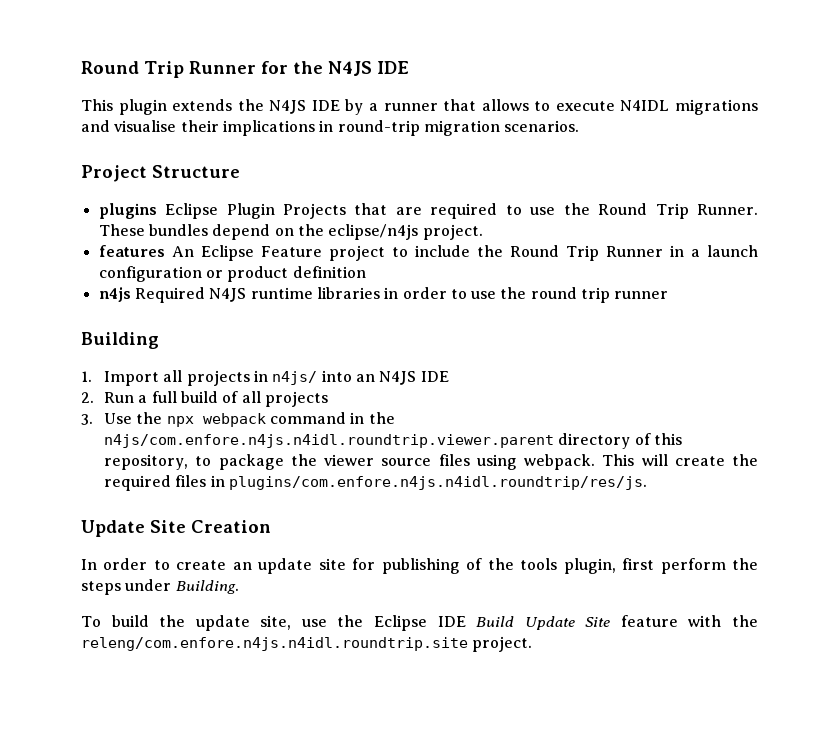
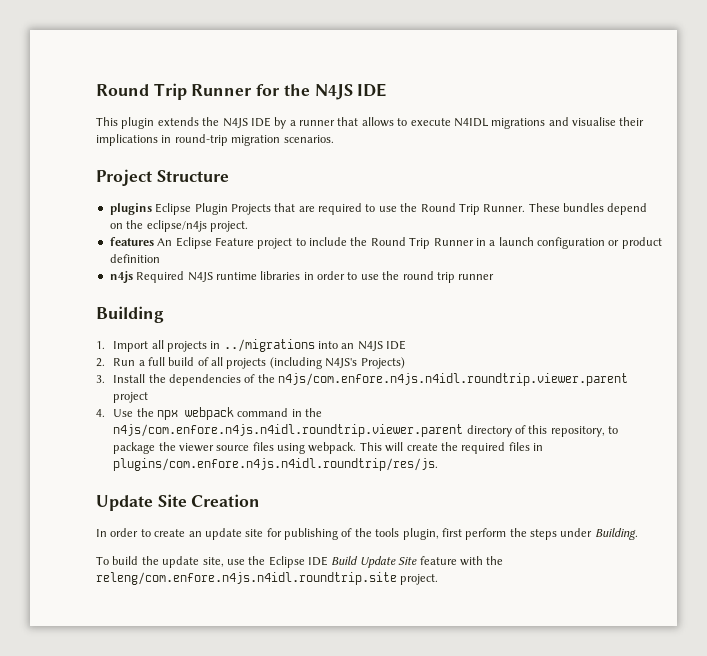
[272,371,318,385] n4js/ -> [223,339,315,352] ../migrations
[81,414,93,425] // 3. -> [269,357,405,369] [96,373,629,386] [113,392,149,403] [96,409,105,417] (including N4JS's Projects) // 3. Install the dependencies of the n4js/com.enfore.n4js.n4idl.roundtrip.viewer.parent project // 4.

